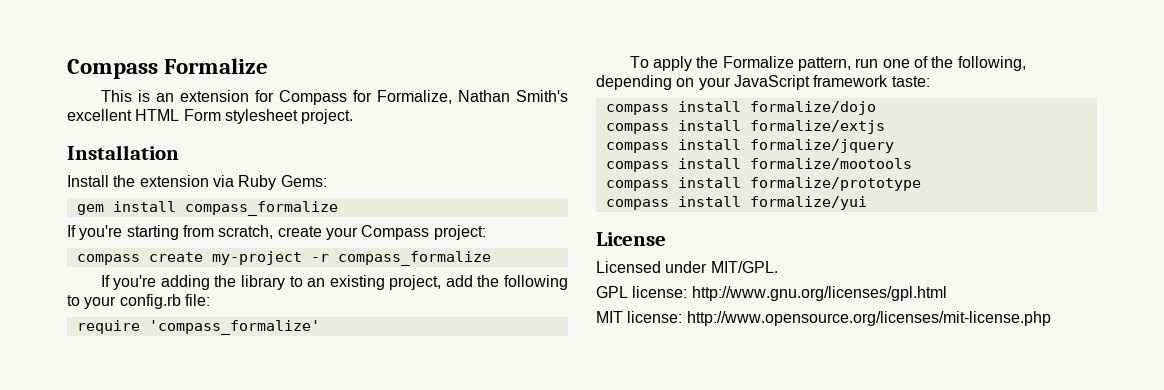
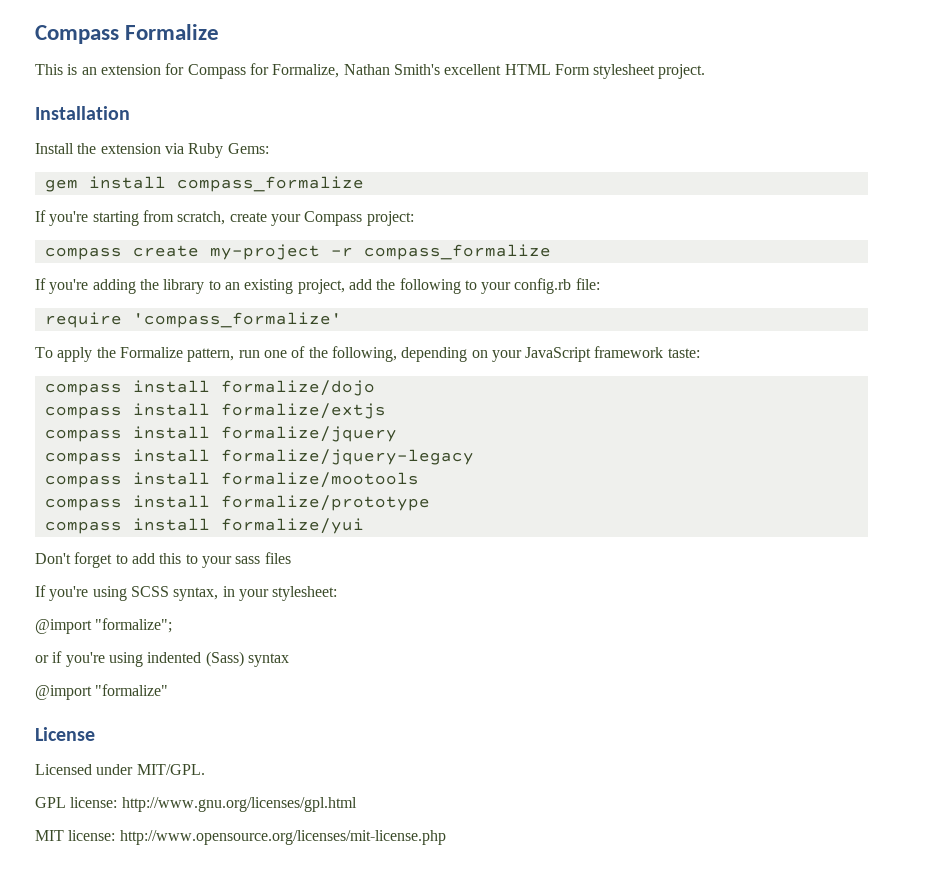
(894, 146) none -> [44,449,474,465] // compass install formalize/jquery-legacy
(867, 203) none -> [35,552,291,568] [35,585,338,601] [35,618,173,634] [35,651,289,667] [35,684,169,700] // Don't forget to add this to your sass files // If you're using SCSS syntax, in your stylesheet: // @import "formalize"; // or if you're using indented (Sass) syntax // @import "formalize"

